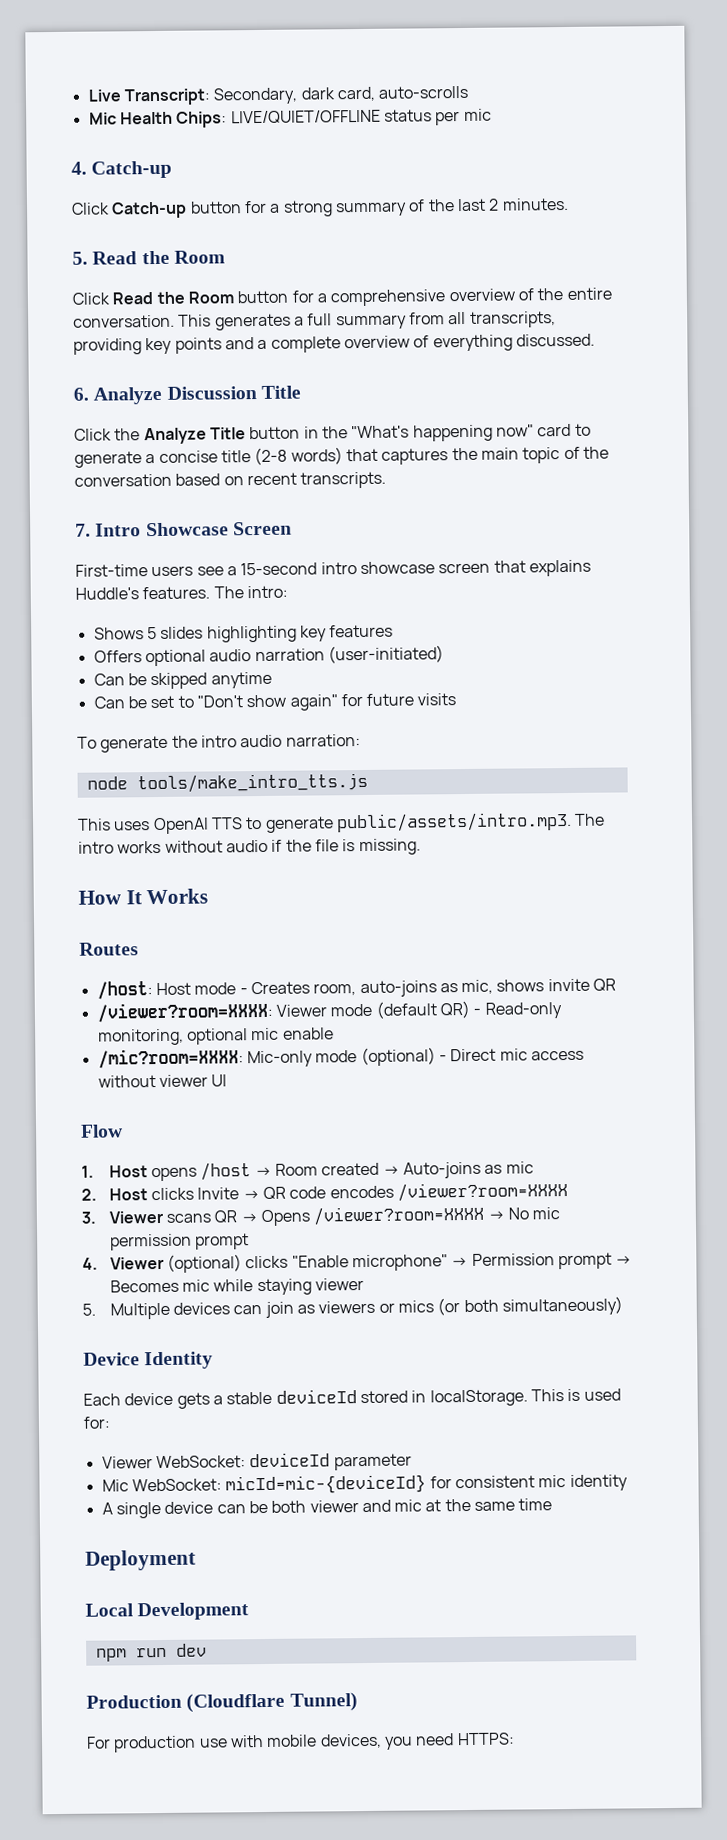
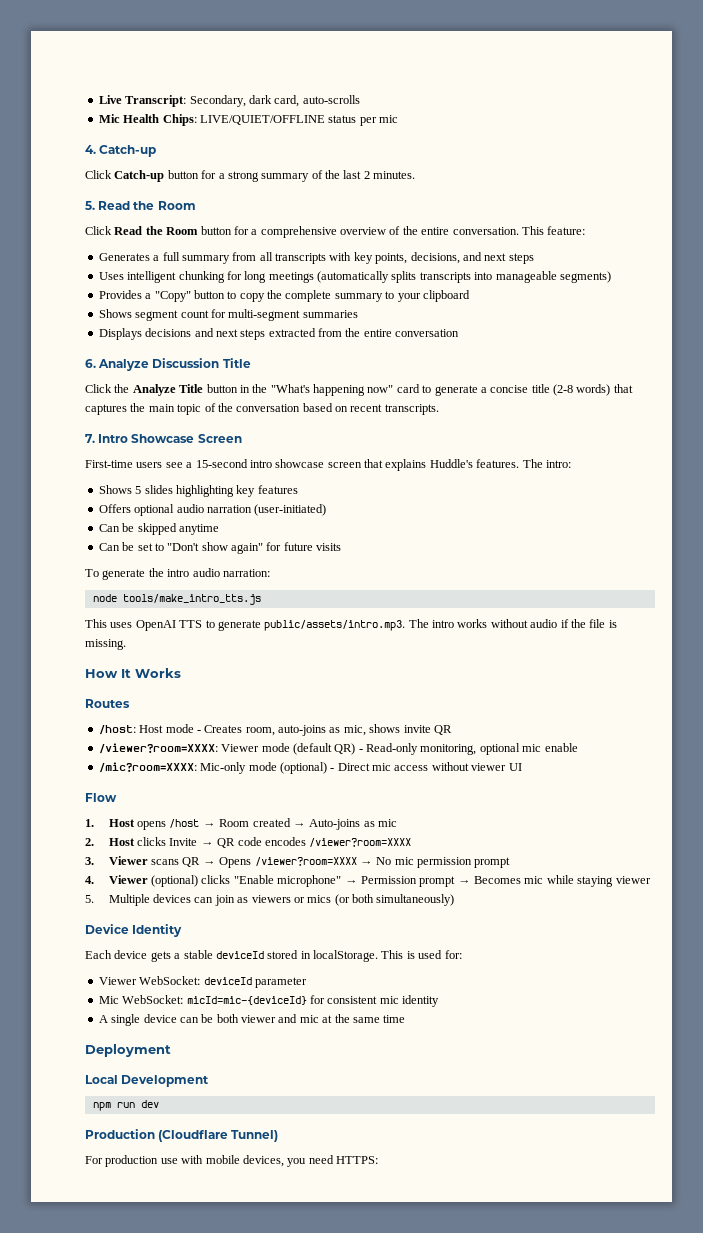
[214,313,291,331] generates -> [547,226,586,235] [98,253,150,261] feature: // Generates
[469,311,556,328] [73,333,595,355] transcripts, providing key points and a complete overview of everything discussed. -> [275,252,534,264] [98,271,611,283] [98,290,470,302] [98,309,358,321] [98,328,460,340] transcripts with key points, decisions, and next steps // Uses intelligent chunking for long meetings (automatically splits transcripts into manageable segments) // Provides a "Copy" button to copy the complete summary to your clipboard // Shows segment count for multi-segment summaries // Displays decisions and next steps extracted from the entire conversation

